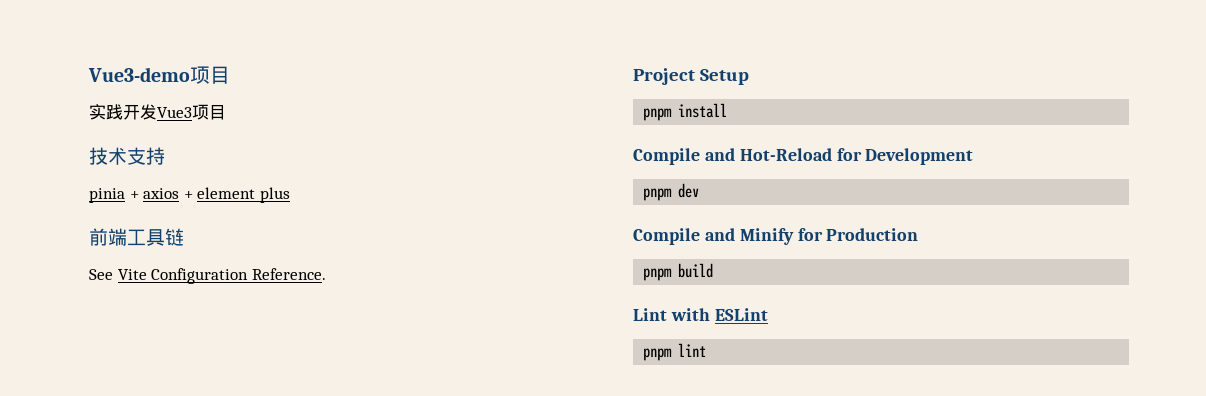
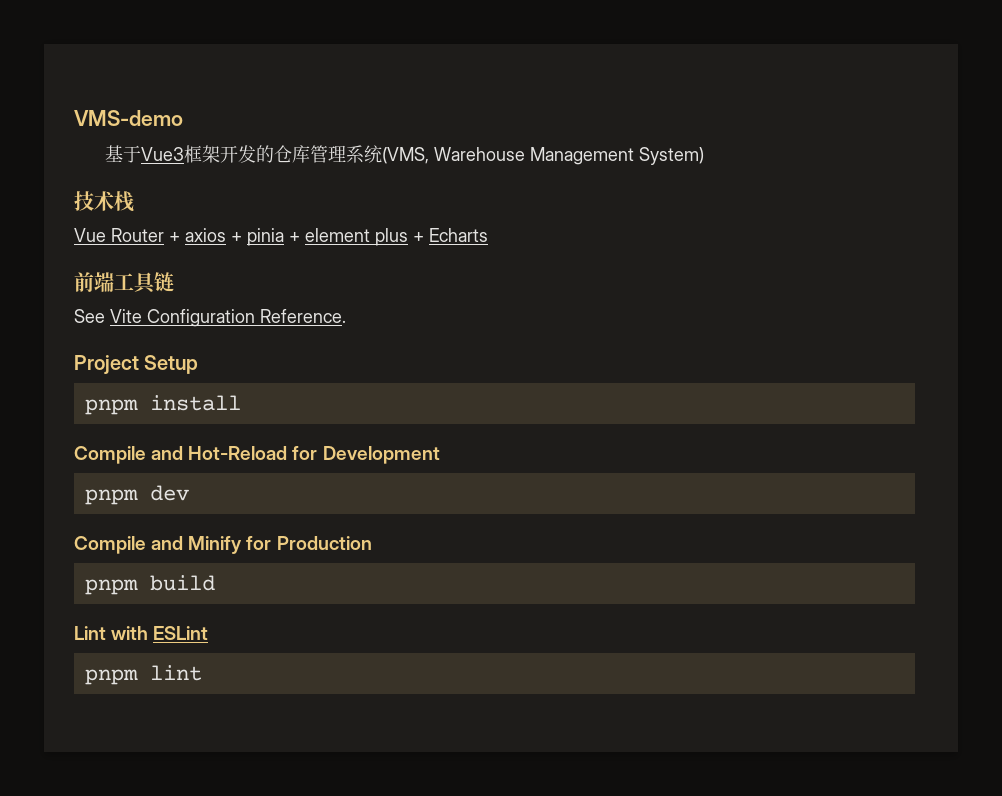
[88,66,230,84] [89,104,226,120] Vue3-demo项目 // 实践开发Vue3项目 -> [74,110,183,126] [104,145,704,165] VMS-demo // 基于Vue3框架开发的仓库管理系统(VMS, Warehouse Management System)
[127,147,165,165] [89,188,125,203] 支持 // pinia -> [114,191,134,212] [74,228,164,242] 栈 // Vue Router
(193, 195) none -> [247,228,300,246] pinia +
(290, 195) none -> [413,228,488,242] + Echarts

